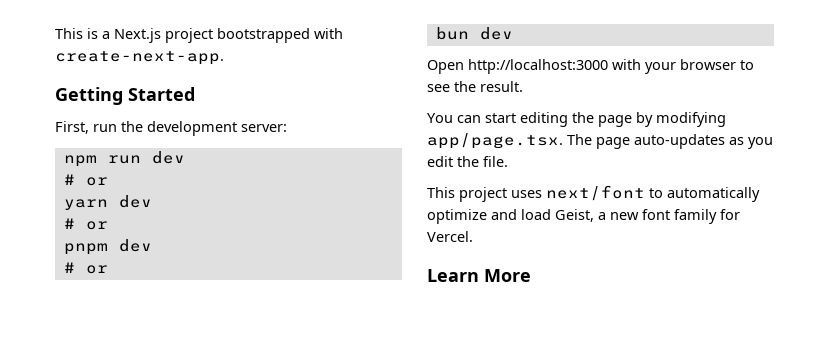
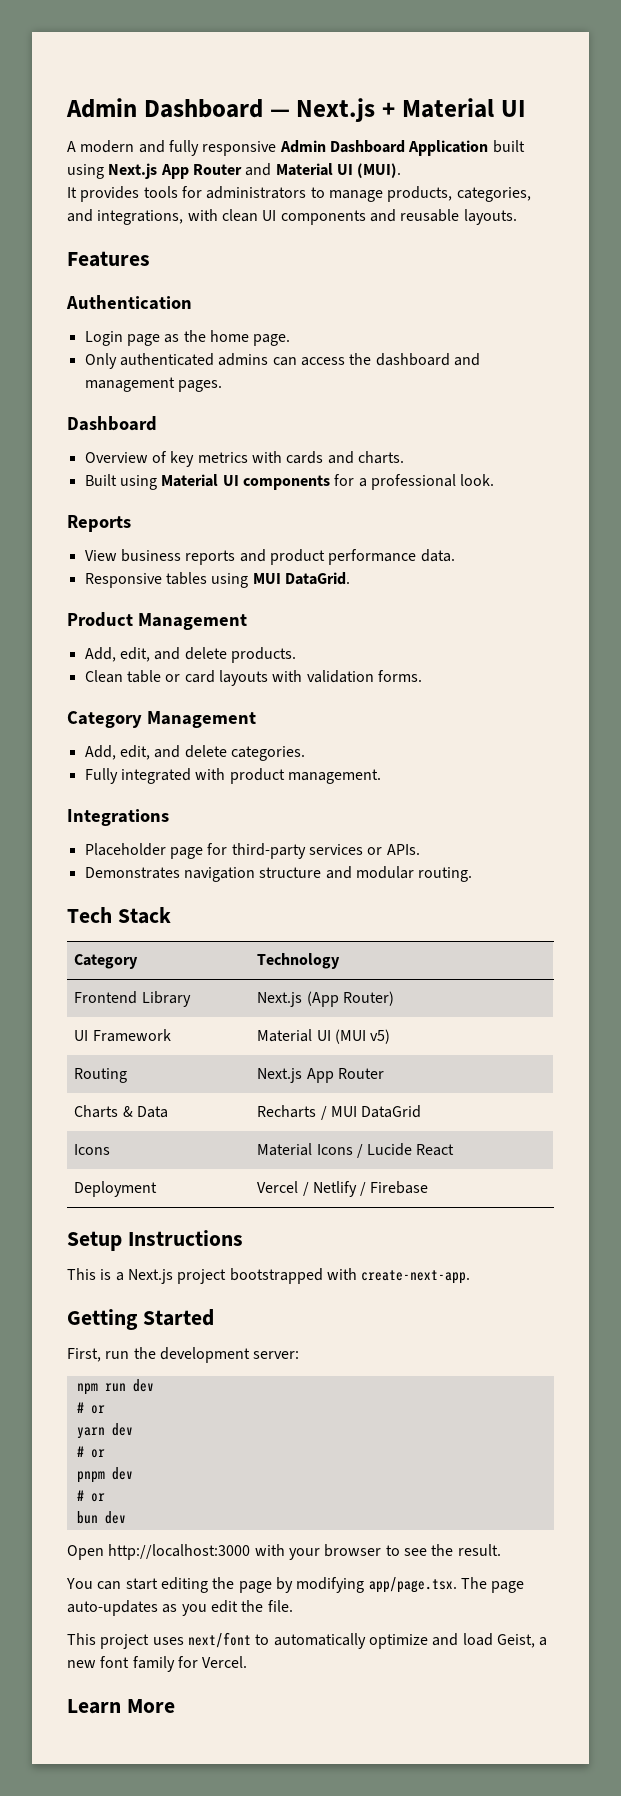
(55, 33) none -> [66,98,526,122] [67,140,525,156] [67,163,402,179] [67,186,531,202] [67,209,517,225] [67,251,150,267] [66,295,192,310] [84,330,291,346] [84,353,480,369] [84,377,222,392] [67,416,157,431] [84,451,404,467] [84,474,495,490] [67,515,131,532] [84,549,455,565] [84,572,350,588] [67,612,247,630] [84,647,296,663] [84,670,422,686] [67,711,256,728] [84,745,305,761] [84,768,381,784] [67,809,169,826] [84,843,420,859] [84,866,473,882] [67,907,171,924] [74,954,139,969] [257,953,341,969] [74,991,191,1007] [257,991,394,1007] [74,1029,171,1042] [257,1029,391,1044] [74,1068,128,1083] [257,1068,384,1083] [74,1105,168,1118] [257,1105,422,1120] [74,1144,111,1155] [257,1143,455,1158] [74,1181,158,1197] [257,1181,429,1197] [67,1230,243,1251] Admin Dashboard — Next.js + Material UI // A modern and fully responsive Admin Dashboard Application built using Next.js App Router and Material UI (MUI). // It provides tools for administrators to manage products, categories, and integrations, with clean UI components and reusable layouts. // Features // Authentication // Login page as the home page. // Only authenticated admins can access the dashboard and management pages. // Dashboard // Overview of key metrics with cards and charts. // Built using Material UI components for a professional look. // Reports // View business reports and product performance data. // Responsive tables using MUI DataGrid. // Product Management // Add, edit, and delete products. // Clean table or card layouts with validation forms. // Category Management // Add, edit, and delete categories. // Fully integrated with product management. // Integrations // Placeholder page for third-party services or APIs. // Demonstrates navigation structure and modular routing. // Tech Stack // Category | Technology // Frontend Library | Next.js (App Router) // UI Framework | Material UI (MUI v5) // Routing | Next.js App Router // Charts & Data | Recharts / MUI DataGrid // Icons | Material Icons / Lucide React // Deployment | Vercel / Netlify / Firebase // Setup Instructions //

